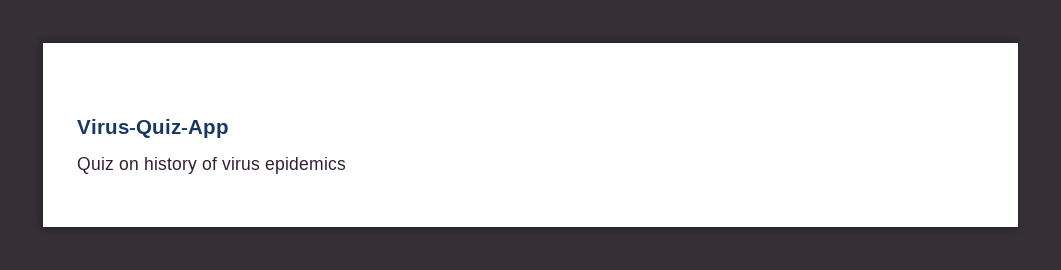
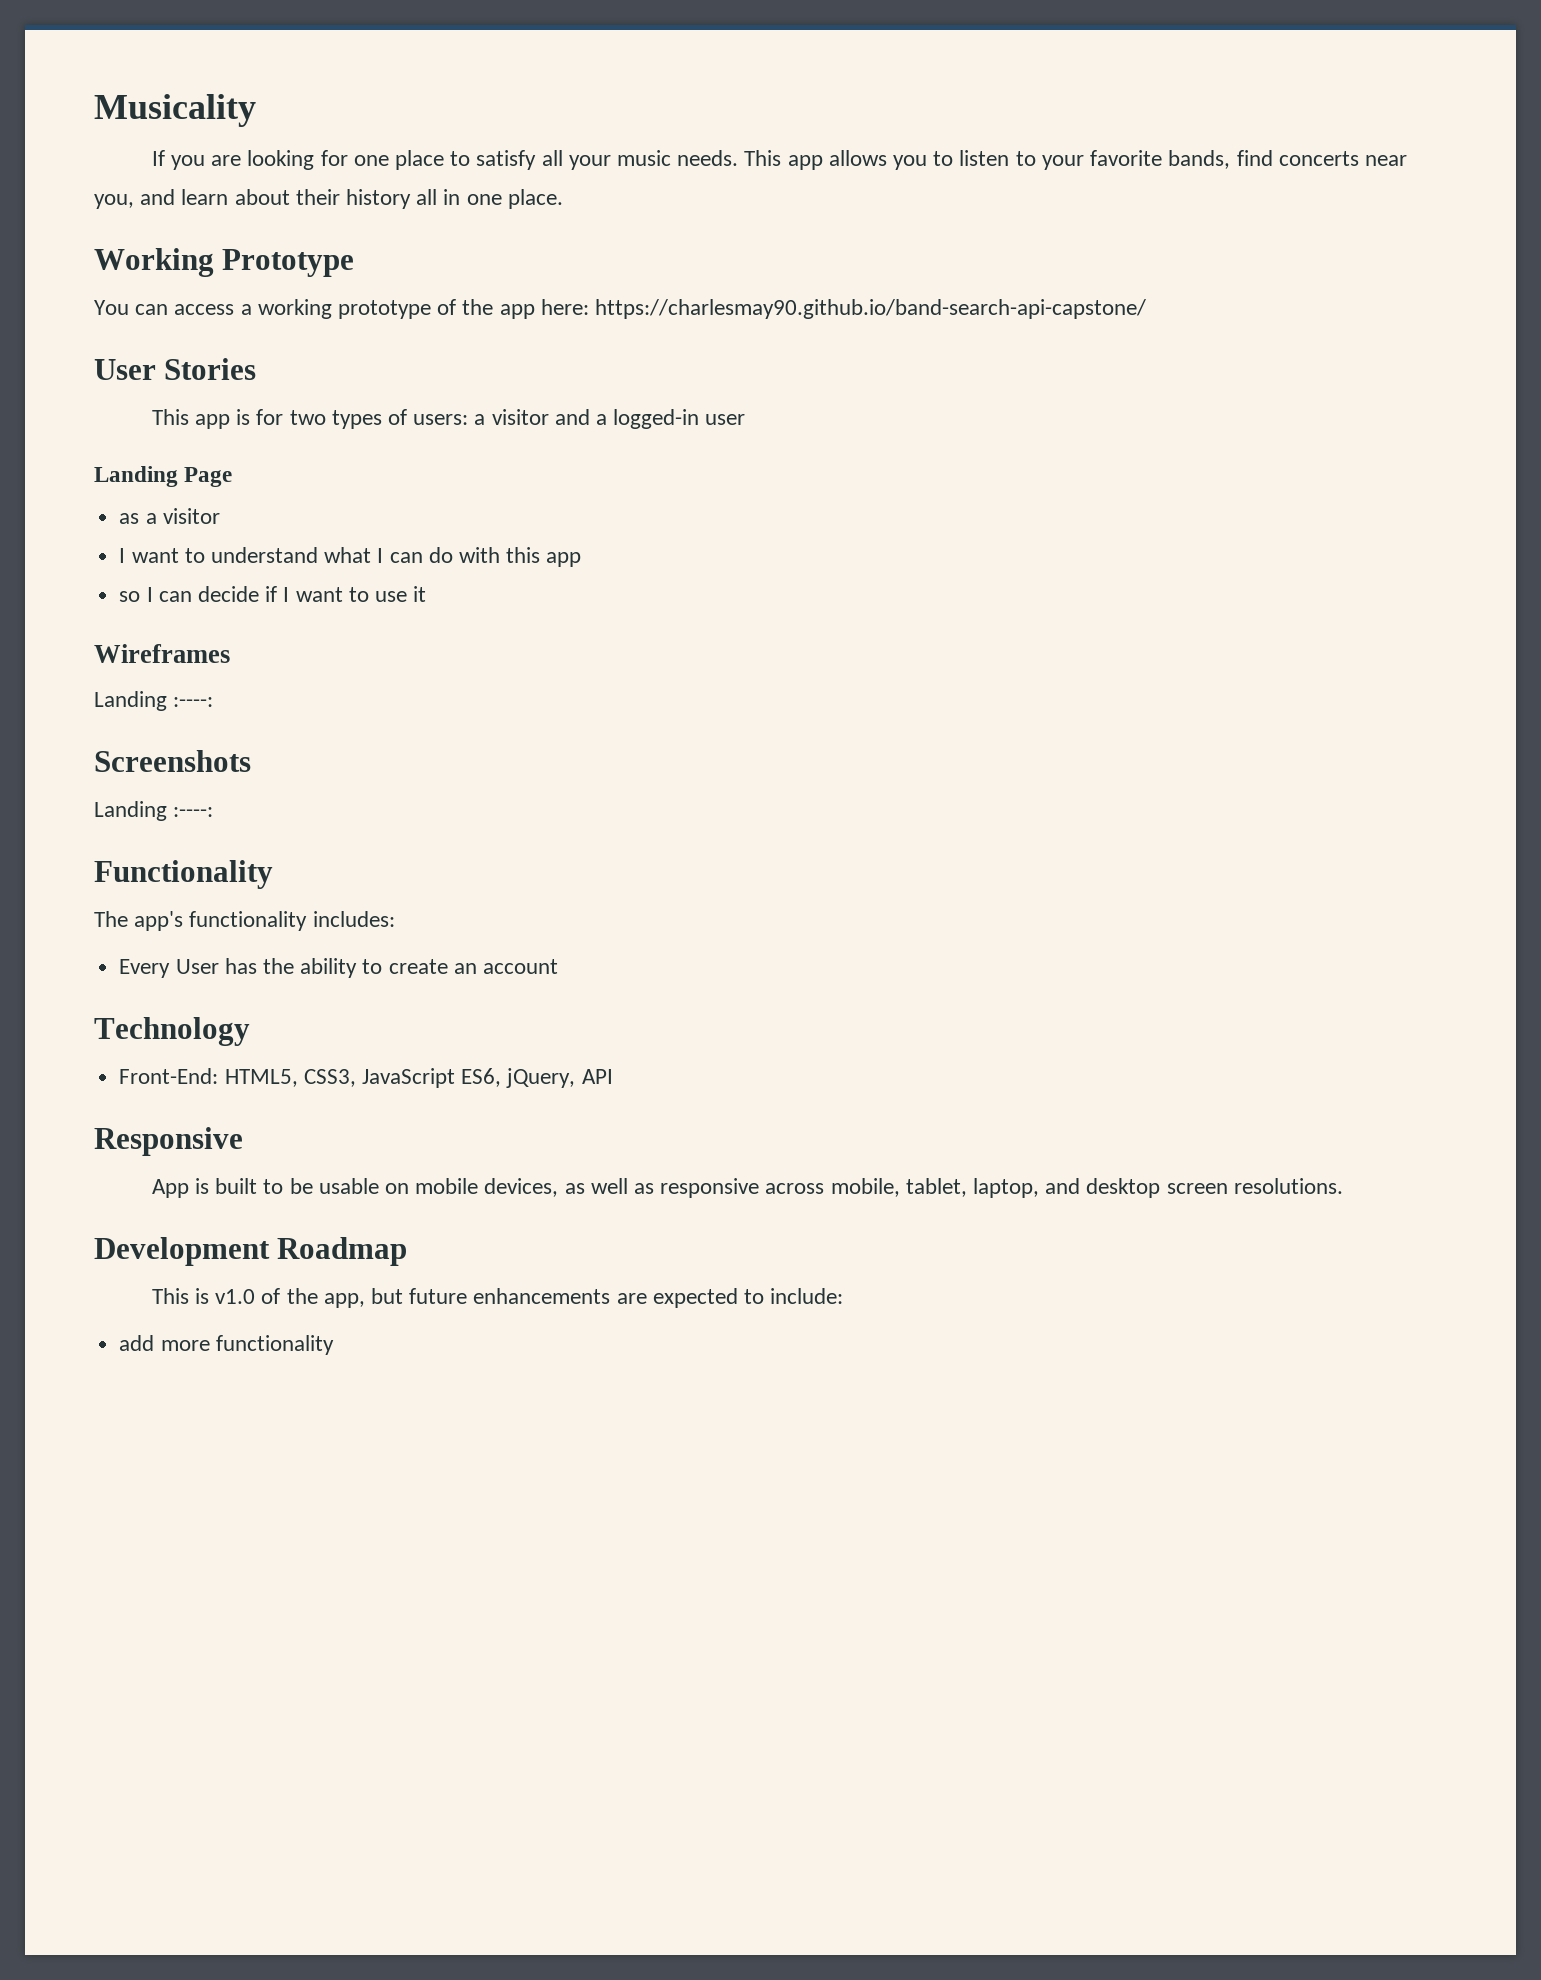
[77,119,229,138] [77,157,346,174] Virus-Quiz-App // Quiz on history of virus epidemics -> [94,94,256,127] [151,150,1407,170] [94,189,563,209] [94,248,355,277] [94,299,1147,319] [94,358,257,380] [151,409,746,429] [94,466,233,487] [119,508,220,524] [119,547,582,567] [119,586,427,602] [94,644,230,663] [94,691,214,711] [94,750,251,772] [94,801,214,821] [94,860,273,889] [94,911,395,931] [119,958,558,978] [94,1017,250,1046] [119,1068,613,1088] [94,1127,243,1156] [151,1178,1343,1198] [94,1237,408,1266] [151,1288,844,1308] [119,1335,334,1355] Musicality // If you are looking for one place to satisfy all your music needs. This app allows you to listen to your favorite bands, find concerts near you, and learn about their history all in one place. // Working Prototype // You can access a working prototype of the app here: https://charlesmay90.github.io/band-search-api-capstone/ // User Stories // This app is for two types of users: a visitor and a logged-in user // Landing Page // as a visitor // I want to understand what I can do with this app // so I can decide if I want to use it // Wireframes // Landing :----: // Screenshots // Landing :----: // Functionality // The app's functionality includes: // Every User has the ability to create an account // Technology // Front-End: HTML5, CSS3, JavaScript ES6, jQuery, API // Responsive // App is built to be usable on mobile devices, as well as responsive across mobile, tablet, laptop, and desktop screen resolutions. // Development Roadmap // This is v1.0 of the app, but future enhancements are expected to include: // add more functionality

